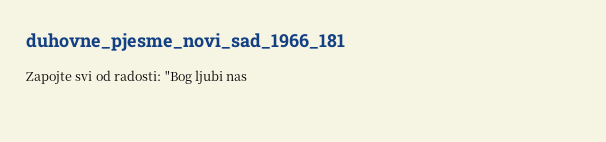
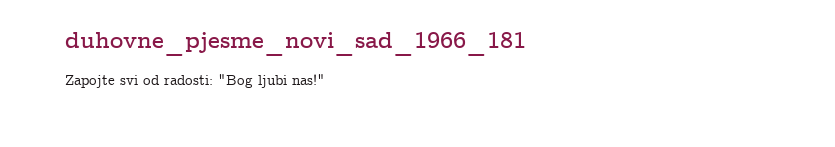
[226,74,248,81] nas -> [292,74,325,85] nas!"

